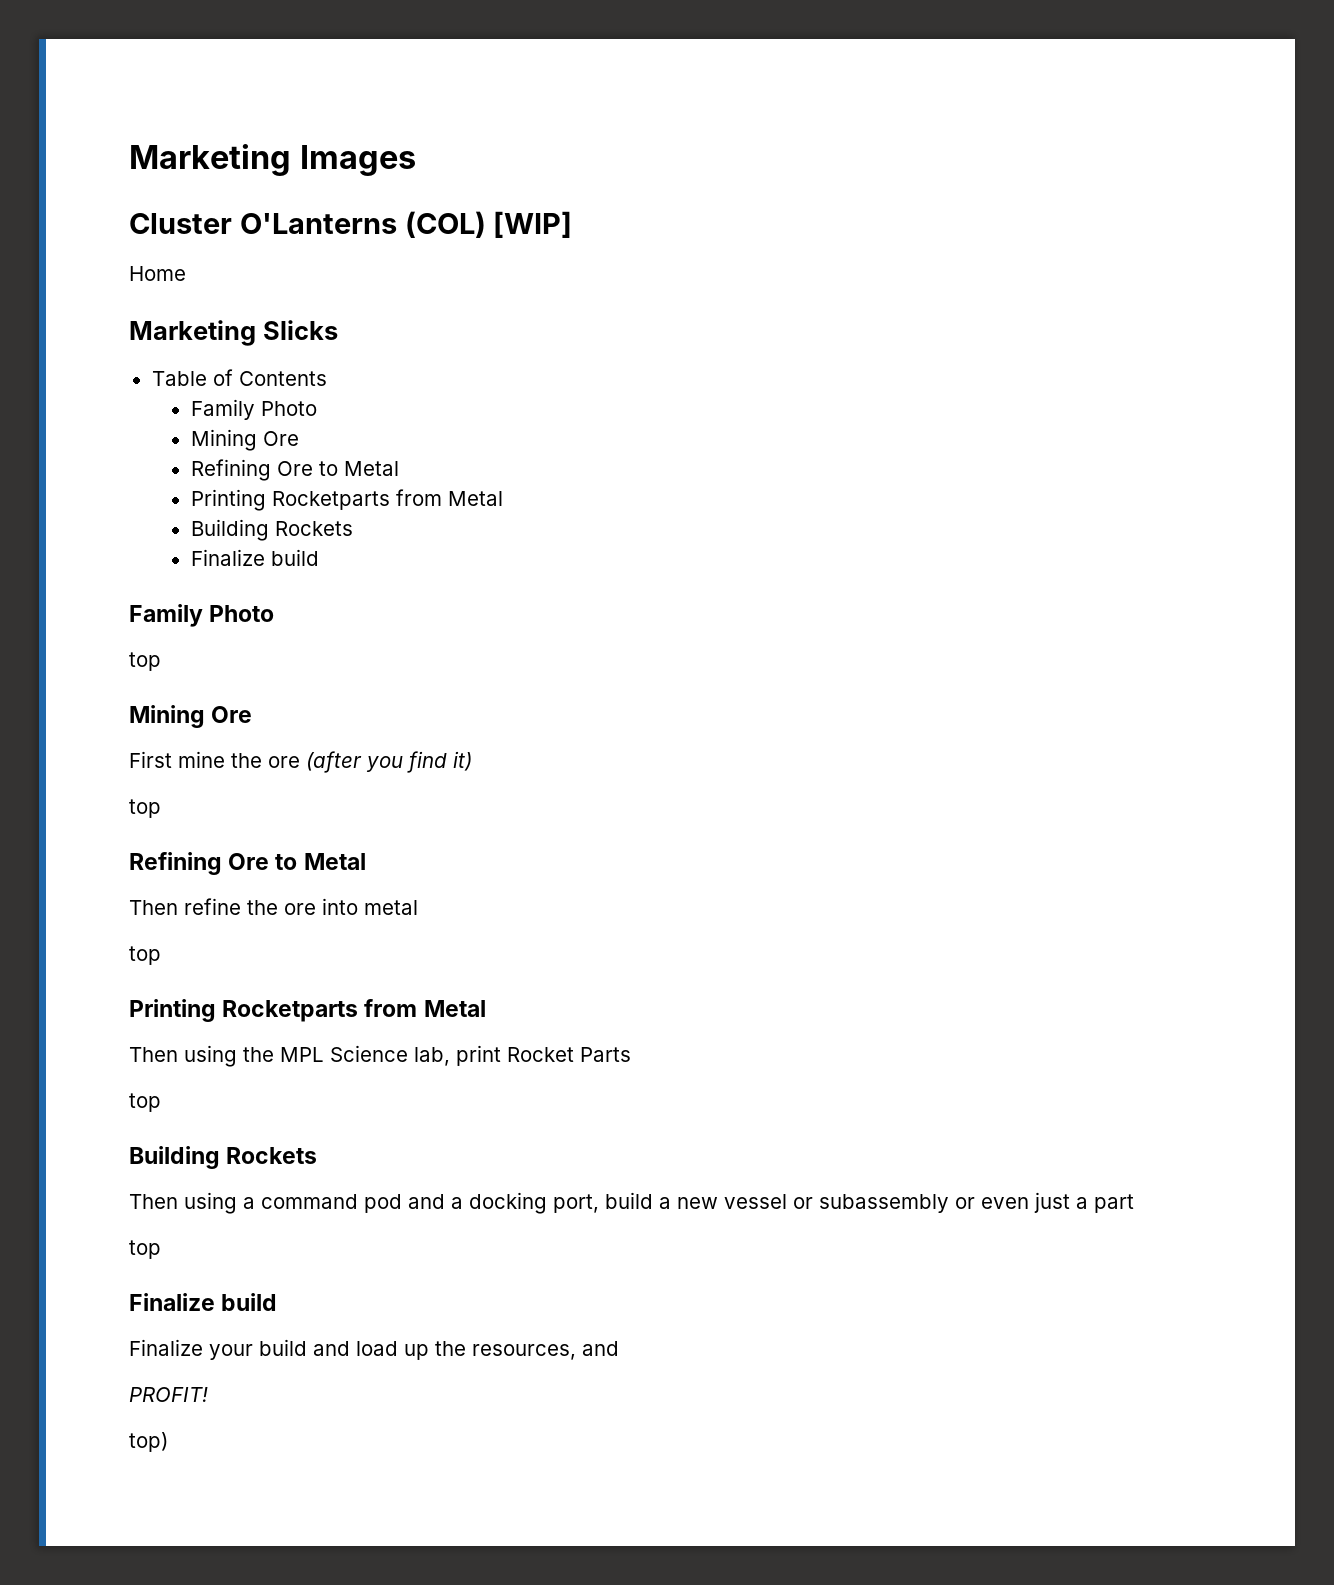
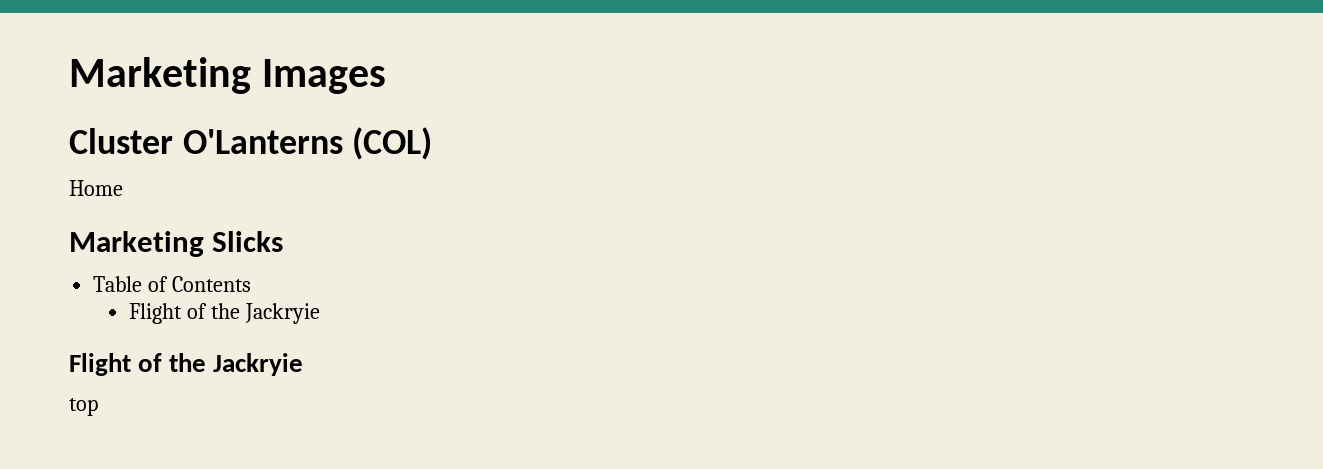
[493,211,573,238] [WIP] -> (433, 143) none
[190,399,317,420] [190,429,299,451] [190,459,399,481] [190,489,503,511] [190,519,353,541] [190,549,319,566] [129,604,275,627] [129,652,161,671] [129,705,253,728] [129,751,472,773] [129,799,161,818] [129,852,366,875] [129,898,418,915] [129,946,161,965] [129,999,486,1022] [129,1045,631,1067] [129,1093,161,1112] [129,1146,318,1169] [129,1192,1134,1214] [129,1240,161,1259] [129,1293,278,1311] [129,1339,619,1360] [129,1387,208,1402] [129,1432,168,1452] Family Photo // Mining Ore // Refining Ore to Metal // Printing Rocketparts from Metal // Building Rockets // Finalize build // Family Photo // top // Mining Ore // First mine the ore (after you find it) // top // Refining Ore to Metal // Then refine the ore into metal // top // Printing Rocketparts from Metal // Then using the MPL Science lab, print Rocket Parts // top // Building Rockets // Then using a command pod and a docking port, build a new vessel or subassembly or even just a part // top // Finalize build // Finalize your build and load up the resources, and // PROFIT! // top) -> [128,303,320,324] [69,353,304,376] [69,398,98,416] Flight of the Jackryie // Flight of the Jackryie // top

